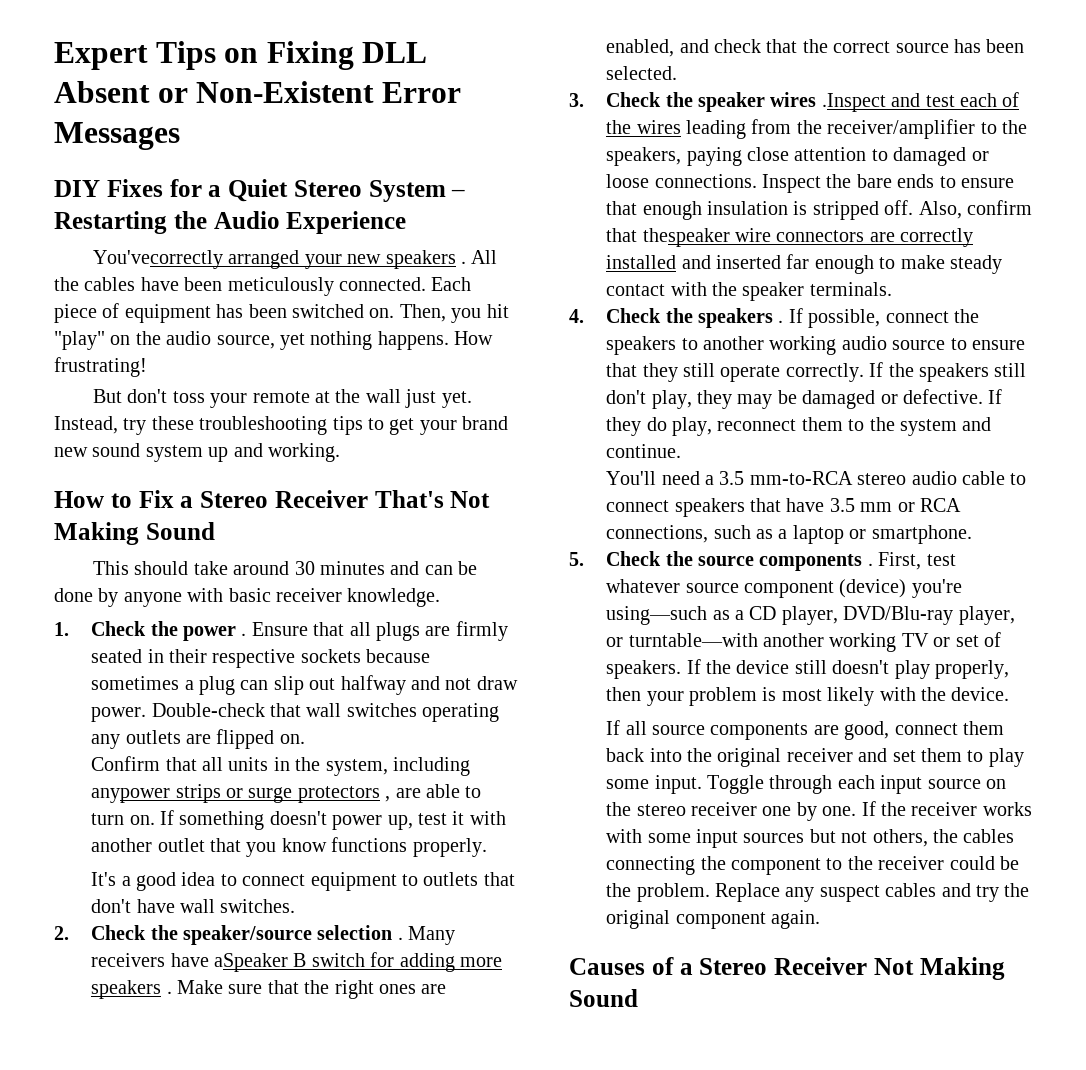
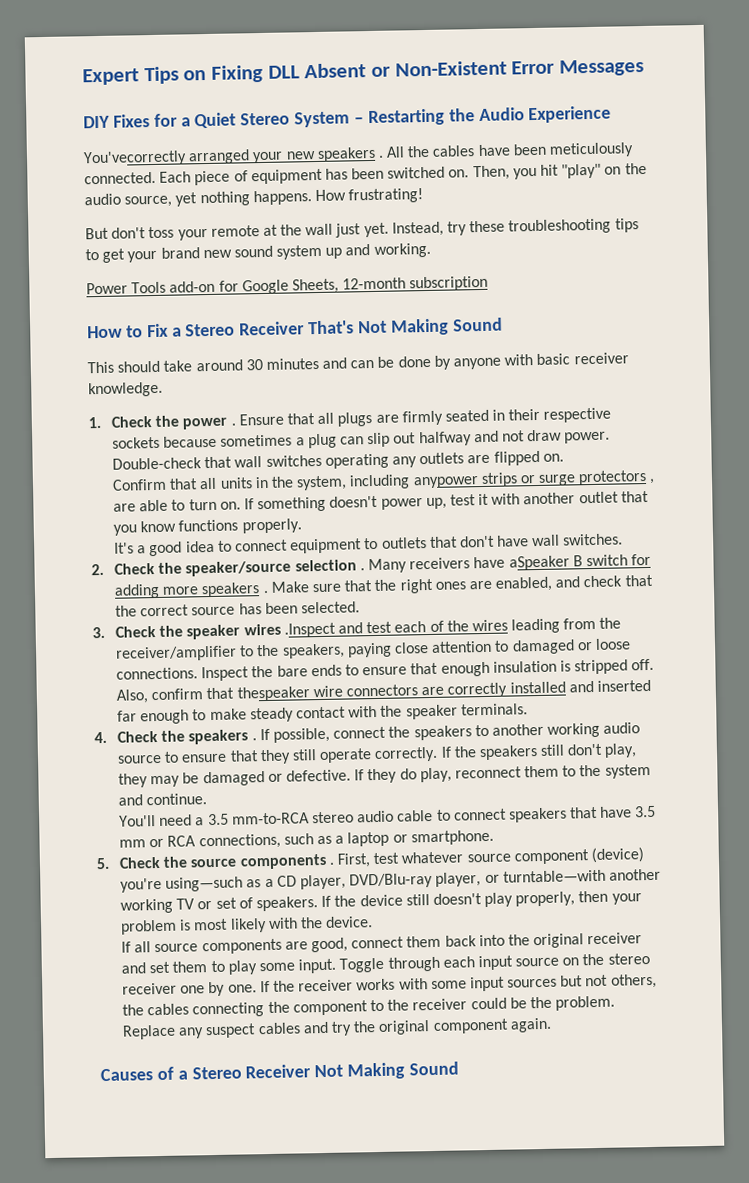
(340, 452) none -> [86,275,489,295] // Power Tools add-on for Google Sheets, 12-month subscription

